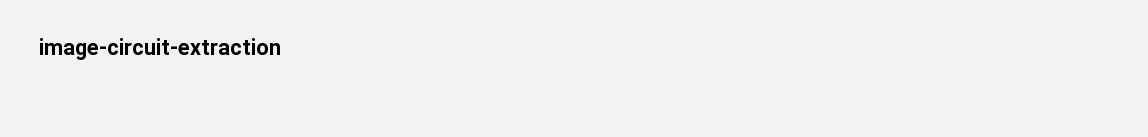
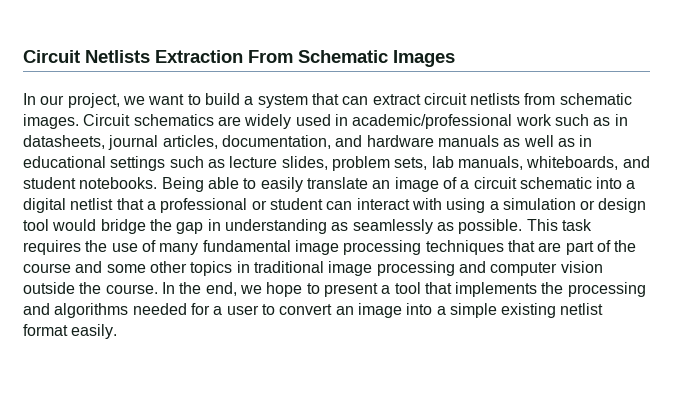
[39,38,281,60] image-circuit-extraction -> [23,50,455,67] [23,93,632,108] [23,114,628,129] [23,135,593,150] [23,156,650,171] [23,177,636,192] [23,198,647,213] [23,219,592,234] [23,240,637,255] [23,261,603,276] [23,282,646,297] [23,303,604,318] [23,324,118,339] Circuit Netlists Extraction From Schematic Images // In our project, we want to build a system that can extract circuit netlists from schematic images. Circuit schematics are widely used in academic/professional work such as in datasheets, journal articles, documentation, and hardware manuals as well as in educational settings such as lecture slides, problem sets, lab manuals, whiteboards, and student notebooks. Being able to easily translate an image of a circuit schematic into a digital netlist that a professional or student can interact with using a simulation or design tool would bridge the gap in understanding as seamlessly as possible. This task requires the use of many fundamental image processing techniques that are part of the course and some other topics in traditional image processing and computer vision outside the course. In the end, we hope to present a tool that implements the processing and algorithms needed for a user to convert an image into a simple existing netlist format easily.

